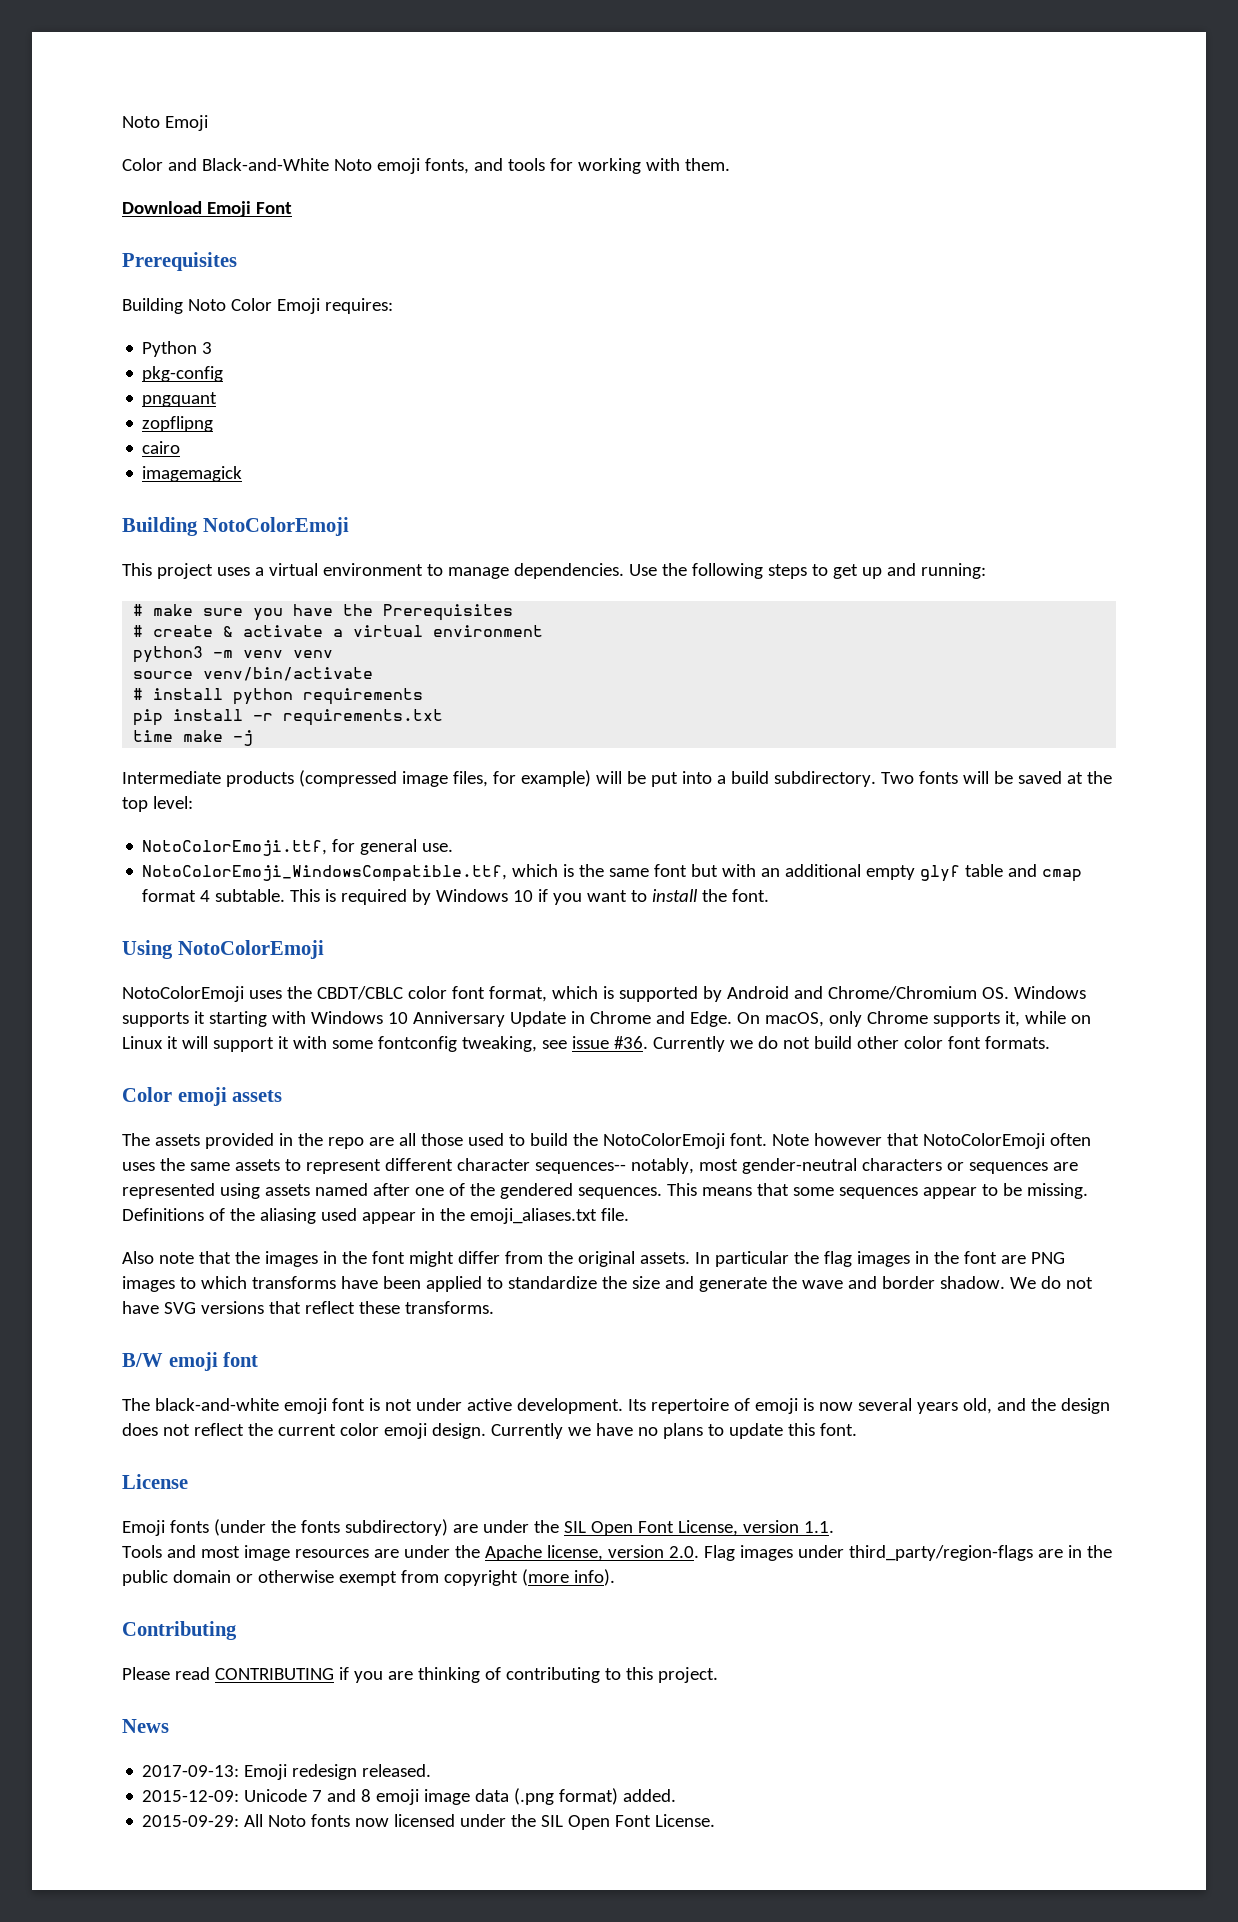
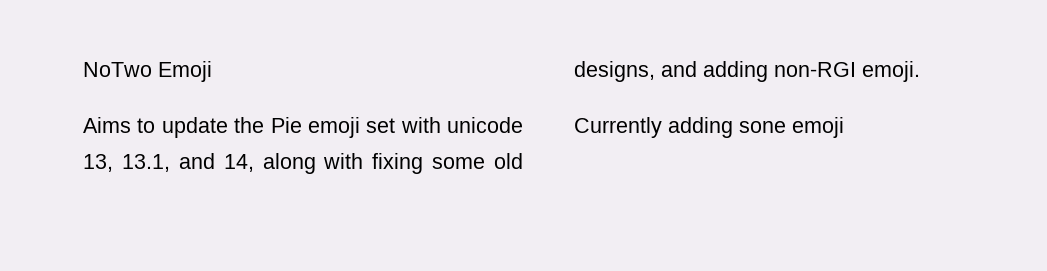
[122,116,160,128] Noto -> [83,62,152,77] NoTwo
[122,158,730,174] [122,201,292,217] [122,252,237,271] [122,298,393,314] [142,341,213,357] [142,366,224,382] [142,392,218,407] [142,416,214,432] [142,441,181,454] [142,466,243,482] [122,517,349,536] [122,563,986,579] [133,604,514,621] [133,625,544,637] [133,646,334,663] [133,667,374,681] [133,688,424,705] [133,709,444,726] [133,730,254,746] [122,770,1112,787] [122,796,193,812] [142,839,454,856] [142,864,1083,882] [142,889,770,905] [122,940,324,959] [122,986,1086,1002] [122,1011,1091,1027] [122,1036,1050,1052] [122,1087,283,1106] [122,1133,1091,1149] [122,1158,1078,1174] [122,1183,1088,1199] [122,1208,629,1224] [122,1251,1065,1267] [122,1276,1093,1292] [122,1301,494,1314] [122,1352,259,1371] [122,1398,1110,1414] [122,1423,857,1439] [122,1474,188,1489] [122,1519,834,1536] [122,1545,1112,1561] [122,1569,615,1586] [122,1621,237,1640] [122,1667,718,1683] [122,1719,169,1733] [142,1764,432,1780] [142,1788,677,1805] [142,1814,716,1830] Color and Black-and-White Noto emoji fonts, and tools for working with them. // Download Emoji Font // Prerequisites // Building Noto Color Emoji requires: // Python 3 // pkg-config // pngquant // zopflipng // cairo // imagemagick // Building NotoColorEmoji // This project uses a virtual environment to manage dependencies. Use the following steps to get up and running: // # make sure you have the Prerequisites // # create & activate a virtual environment // python3 -m venv venv // source venv/bin/activate // # install python requirements // pip install -r requirements.txt // time make -j // Intermediate products (compressed image files, for example) will be put into a build subdirectory. Two fonts will be saved at the top level: // NotoColorEmoji.ttf, for general use. // NotoColorEmoji_WindowsCompatible.ttf, which is the same font but with an additional empty glyf table and cmap format 4 subtable. This is required by Windows 10 if you want to install the font. // Using NotoColorEmoji // NotoColorEmoji uses the CBDT/CBLC color font format, which is supported by Android and Chrome/Chromium OS. Windows supports it starting with Windows 10 Anniversary Update in Chrome and Edge. On macOS, only Chrome supports it, while on Linux it will support it with some fontconfig tweaking, see issue #36. Currently we do not build other color font formats. // Color emoji assets // The assets provided in the repo are all those used to build the NotoColorEmoji font. Note however that NotoColorEmoji often uses the same assets to represent different character sequences-- notably, most gender-neutral characters or sequences are represented using assets named after one of the gendered sequences. This means that some sequences appear to be missing. Definitions of the aliasing used appear in the emoji_aliases.txt file. // Also note that the images in the font might differ from the original assets. In particular the flag images in the font are PNG images to which transforms have been applied to standardize the size and generate the wave and border shadow. We do not have SVG versions that reflect these transforms. // B/W emoji font // The black-and-white emoji font is not under active development. Its repertoire of emoji is now several years old, and the design does not reflect the current color emoji design. Currently we have no plans to update this font. // License // Emoji fonts (under the fonts subdirectory) are under the SIL Open Font License, version 1.1. // Tools and most image resources are under the Apache license, version 2.0. Flag images under third_party/region-flags are in the public domain or otherwise exempt from copyright (more info). // Contributing // Please read CONTRIBUTING if you are thinking of contributing to this project. // News // 2017-09-13: Emoji redesign released. // 2015-12-09: Unicode 7 and 8 emoji image data (.png format) added. // 2015-09-29: All Noto fonts now licensed under the SIL Open Font License. -> [83,117,523,138] [83,153,523,174] [574,61,920,82] [574,117,844,138] Aims to update the Pie emoji set with unicode 13, 13.1, and 14, along with fixing some old designs, and adding non-RGI emoji. // Currently adding sone emoji

